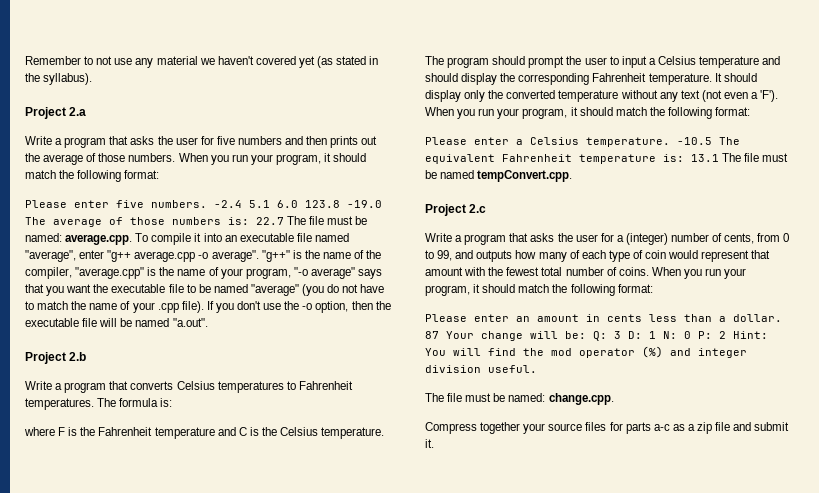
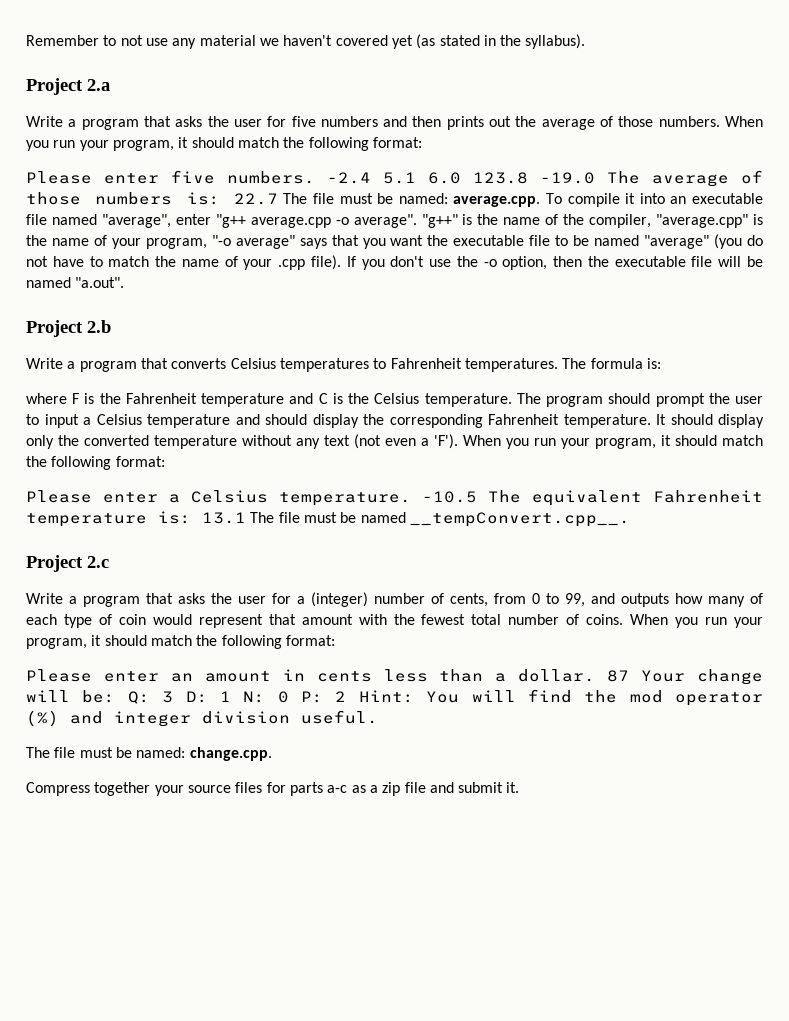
[477,170,573,182] tempConvert.cpp. -> [409,512,630,527] __tempConvert.cpp__.

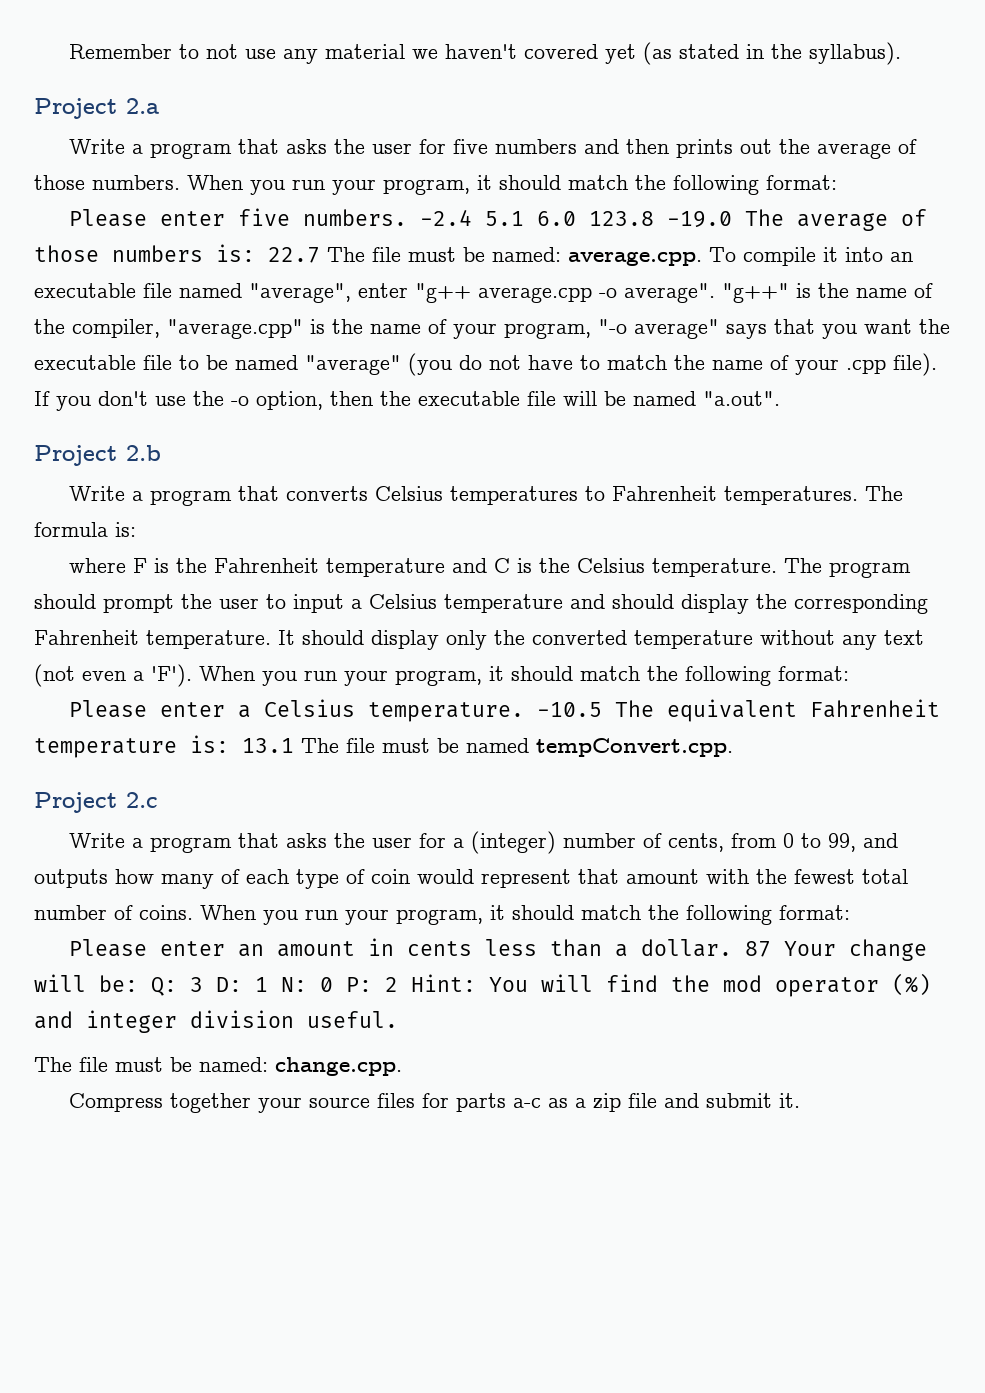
[409,512,630,527] __tempConvert.cpp__. -> [536,738,733,757] tempConvert.cpp.

